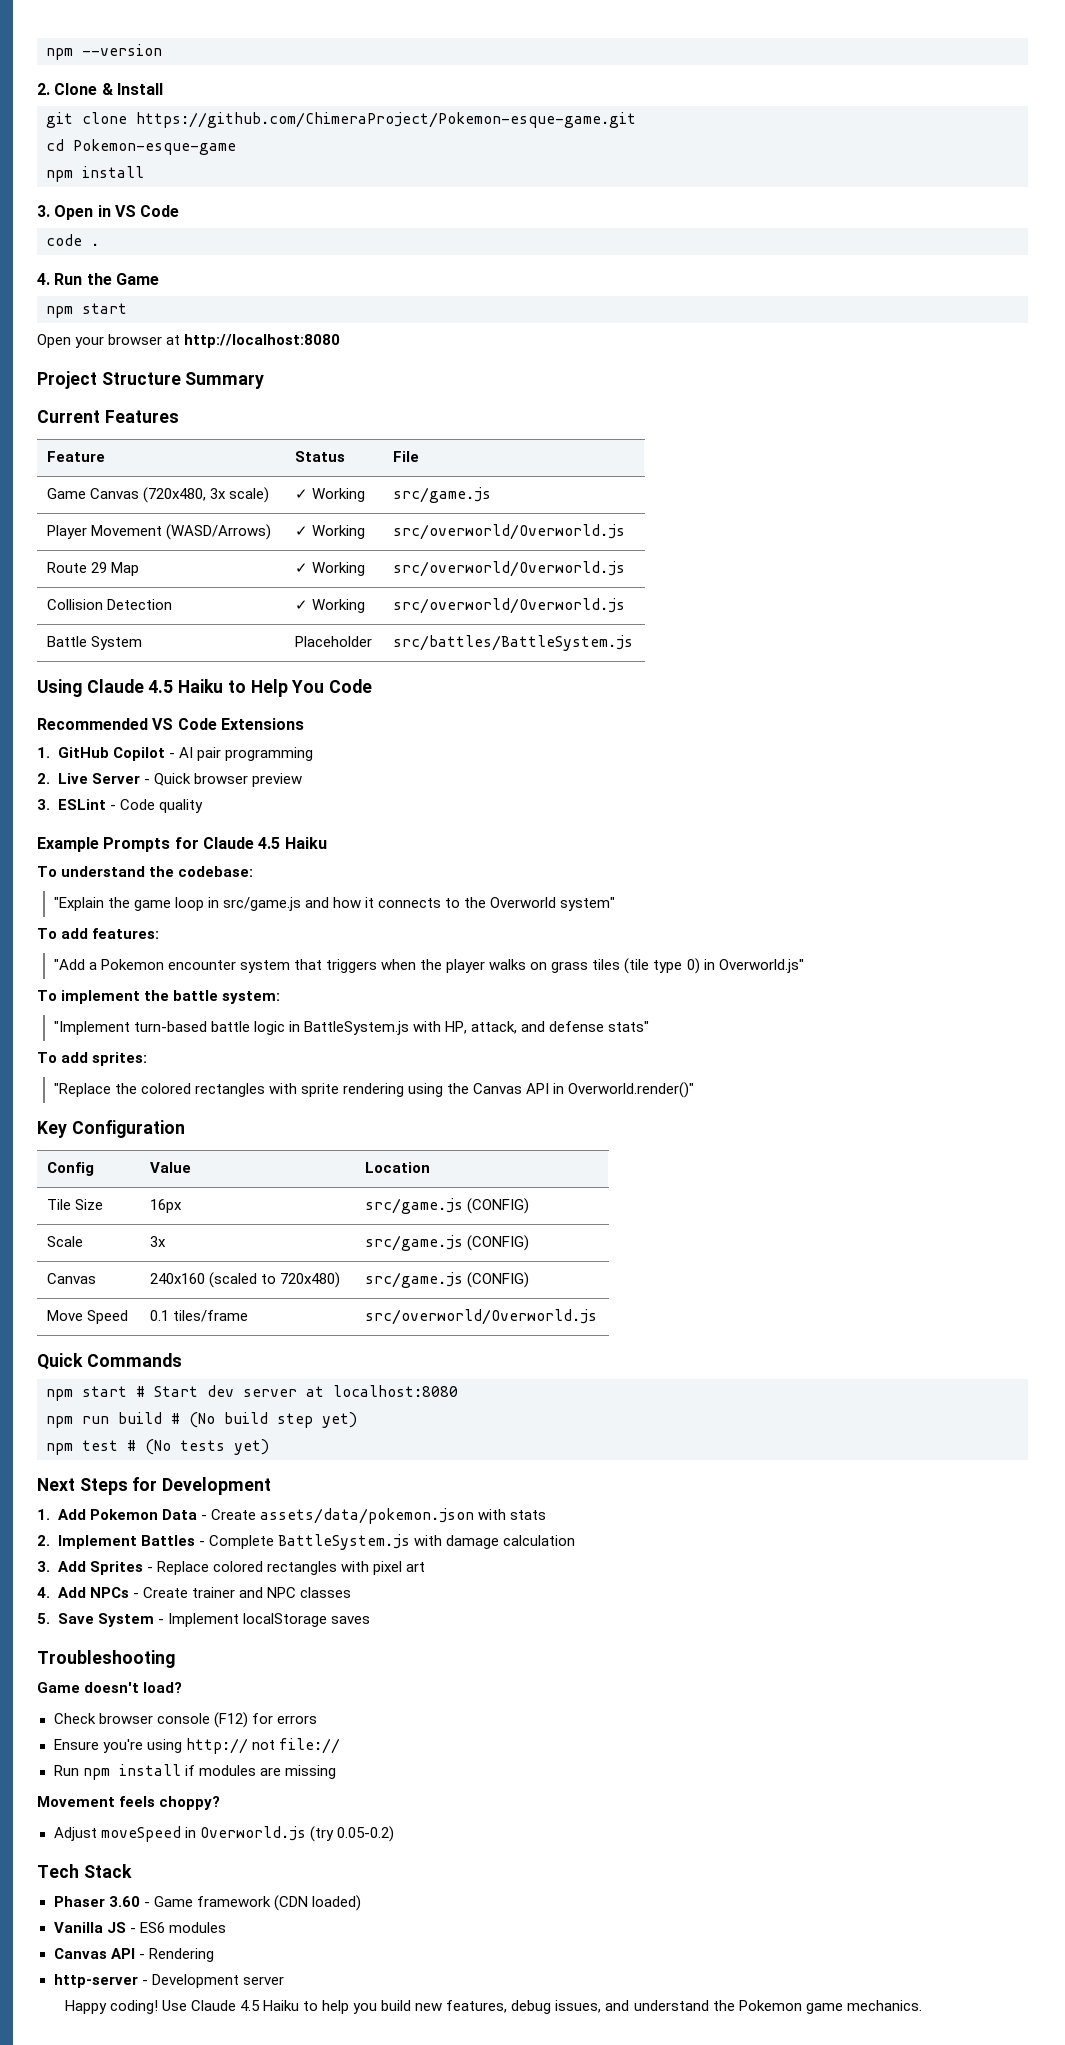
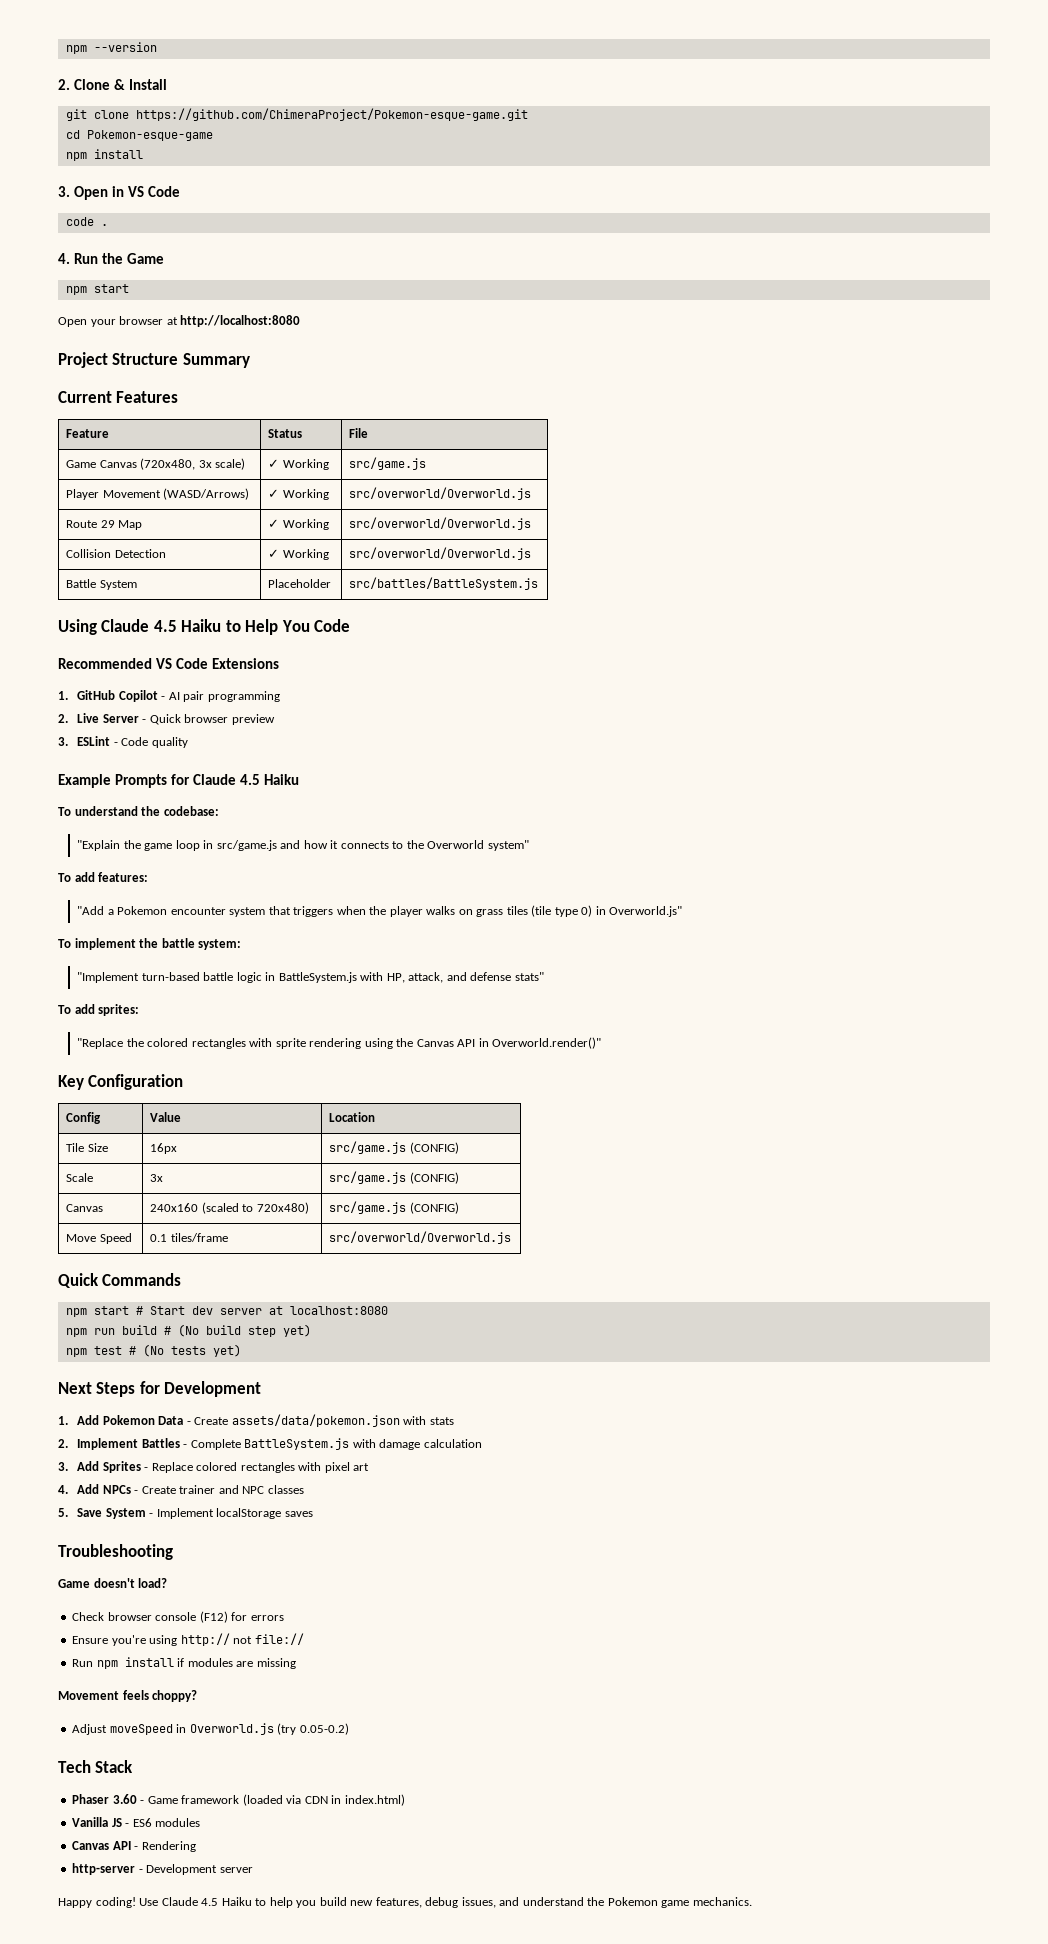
[273,1895,361,1911] (CDN loaded) -> [242,1794,405,1806] (loaded via CDN in index.html)

